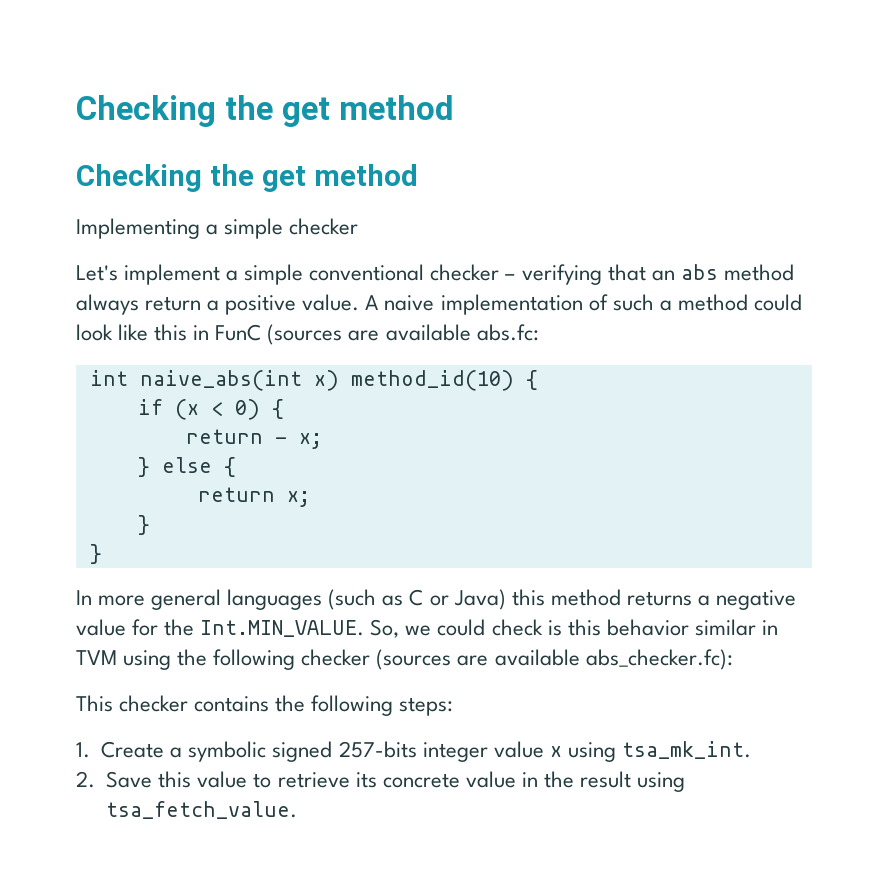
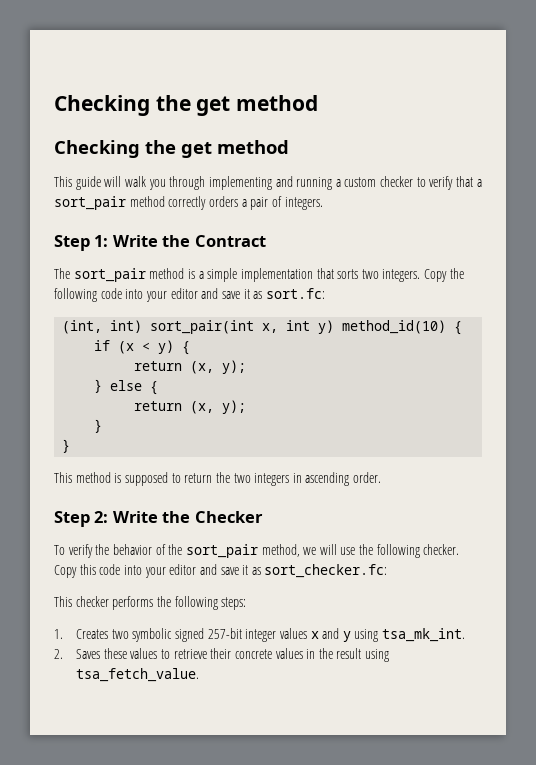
[76,218,359,239] [76,264,794,285] [76,294,802,315] [76,324,539,345] [89,370,339,391] Implementing a simple checker // Let's implement a simple conventional checker – verifying that an abs method always return a positive value. A naive implementation of such a method could look like this in FunC (sources are available abs.fc: // int naive_abs(int x) -> [54,176,482,190] [54,196,323,210] [54,235,266,251] [54,268,464,282] [54,288,325,302] [62,320,335,334] This guide will walk you through implementing and running a custom checker to verify that a sort_pair method correctly orders a pair of integers. // Step 1: Write the Contract // The sort_pair method is a simple implementation that sorts two integers. Copy the following code into your editor and save it as sort.fc: // (int, int) sort_pair(int x, int y)
[234,399,284,420] [185,429,322,449] 0) { // return - x; -> [158,340,191,355] [134,360,247,374] y) { // return (x, y);
[286,491,310,507] x; -> [190,400,247,414] (x, y);
[76,589,796,610] [76,619,778,638] [76,649,733,670] In more general languages (such as C or Java) this method returns a negative value for the Int.MIN_VALUE. So, we could check is this behavior similar in TVM using the following checker (sources are available abs_checker.fc): -> [54,472,382,486] [54,511,263,527] [54,544,460,558] [54,564,388,578] This method is supposed to return the two integers in ascending order. // Step 2: Write the Checker // To verify the behavior of the sort_pair method, we will use the following checker. Copy this code into your editor and save it as sort_checker.fc:
[194,696,270,712] contains -> [112,596,154,610] performs
[101,741,751,762] [76,771,516,788] Create a symbolic signed 257-bits integer value x using tsa_mk_int. // 2. Save this value to retrieve its concrete value -> [75,628,466,642] [54,648,303,659] Creates two symbolic signed 257-bit integer values x and y using tsa_mk_int. // 2. Saves these values to retrieve their concrete values

